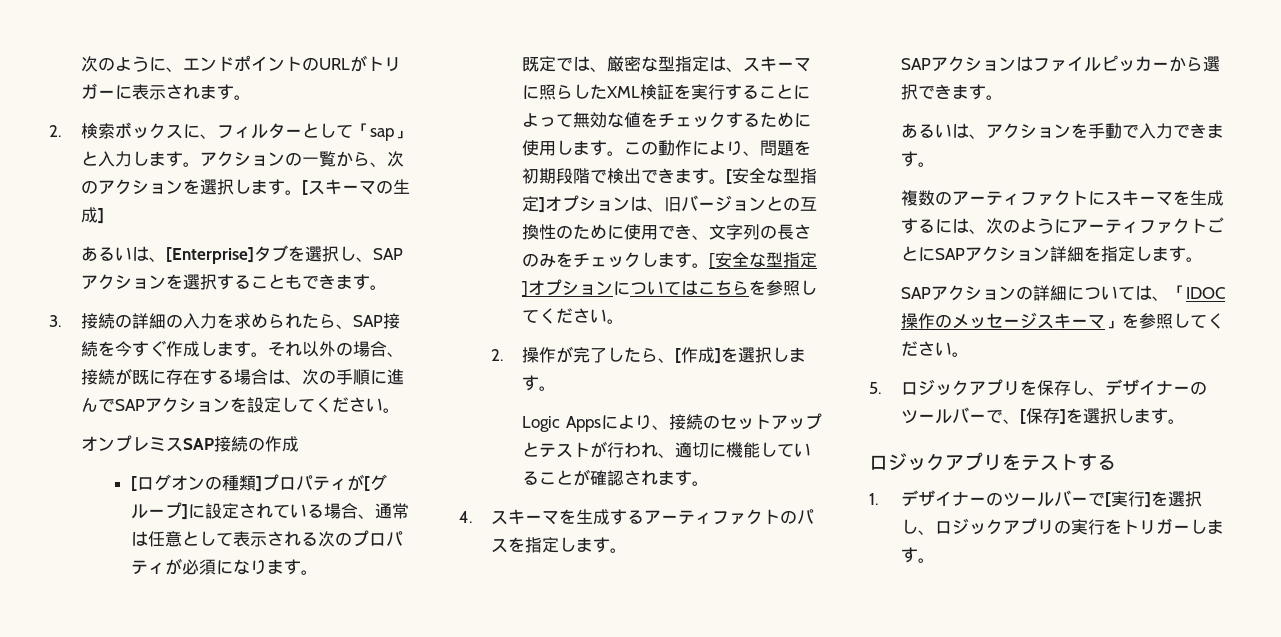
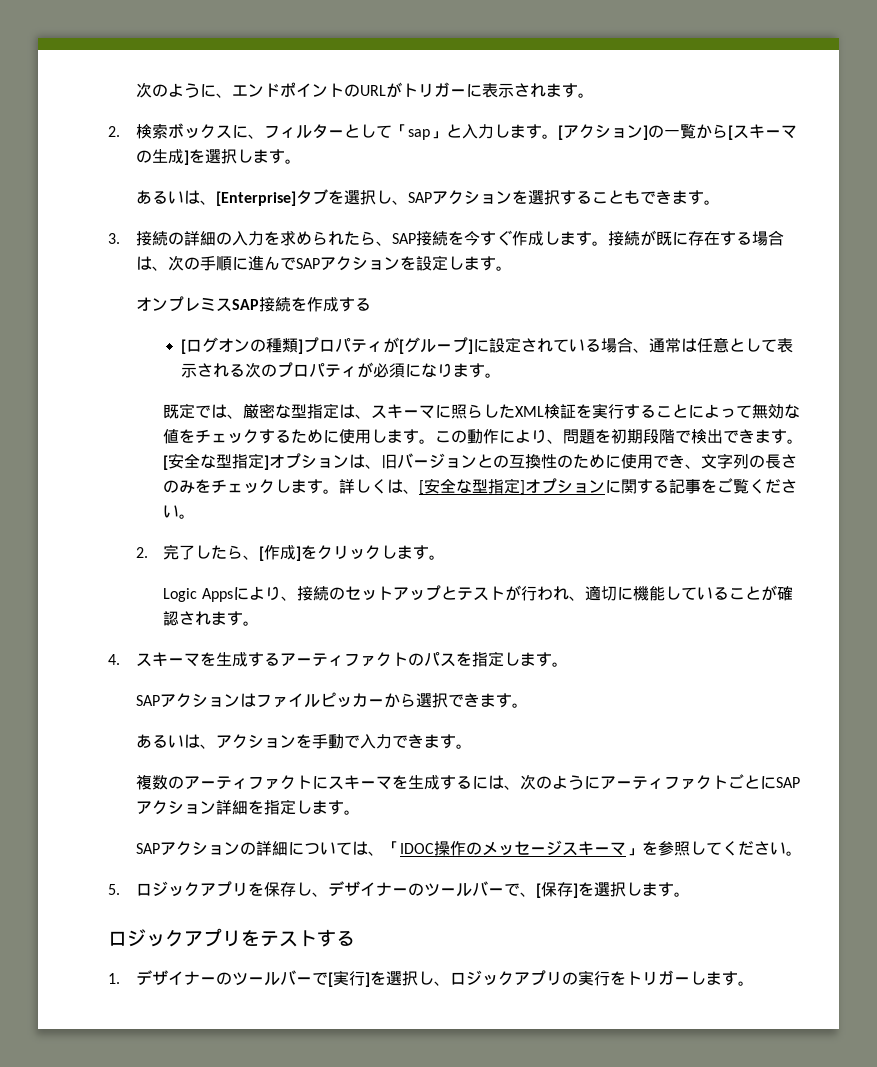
[199,151,285,167] アクション -> [557,124,648,140] [アクション]
[369,151,404,167] [80,179,302,195] 、次のアクションを選択します。 -> (728, 131) none
(104, 216) none -> [188,149,301,164] を選択します。
[267,341,404,357] それ以外の場合、 -> (608, 243) none
[297,397,383,413] てください -> [463,256,496,271] ます
[247,436,299,452] の作成 -> [290,297,371,312] を作成する
(710, 265) none -> [339,479,420,494] 詳しくは、
[630,280,818,296] [522,309,540,323] ついてはこちらを参照して -> [621,478,750,494] 関する記事をご覧
[522,346,574,363] 操作が -> (148, 552) none
[738,347,773,363] 選択 -> [317,545,382,560] クリック

